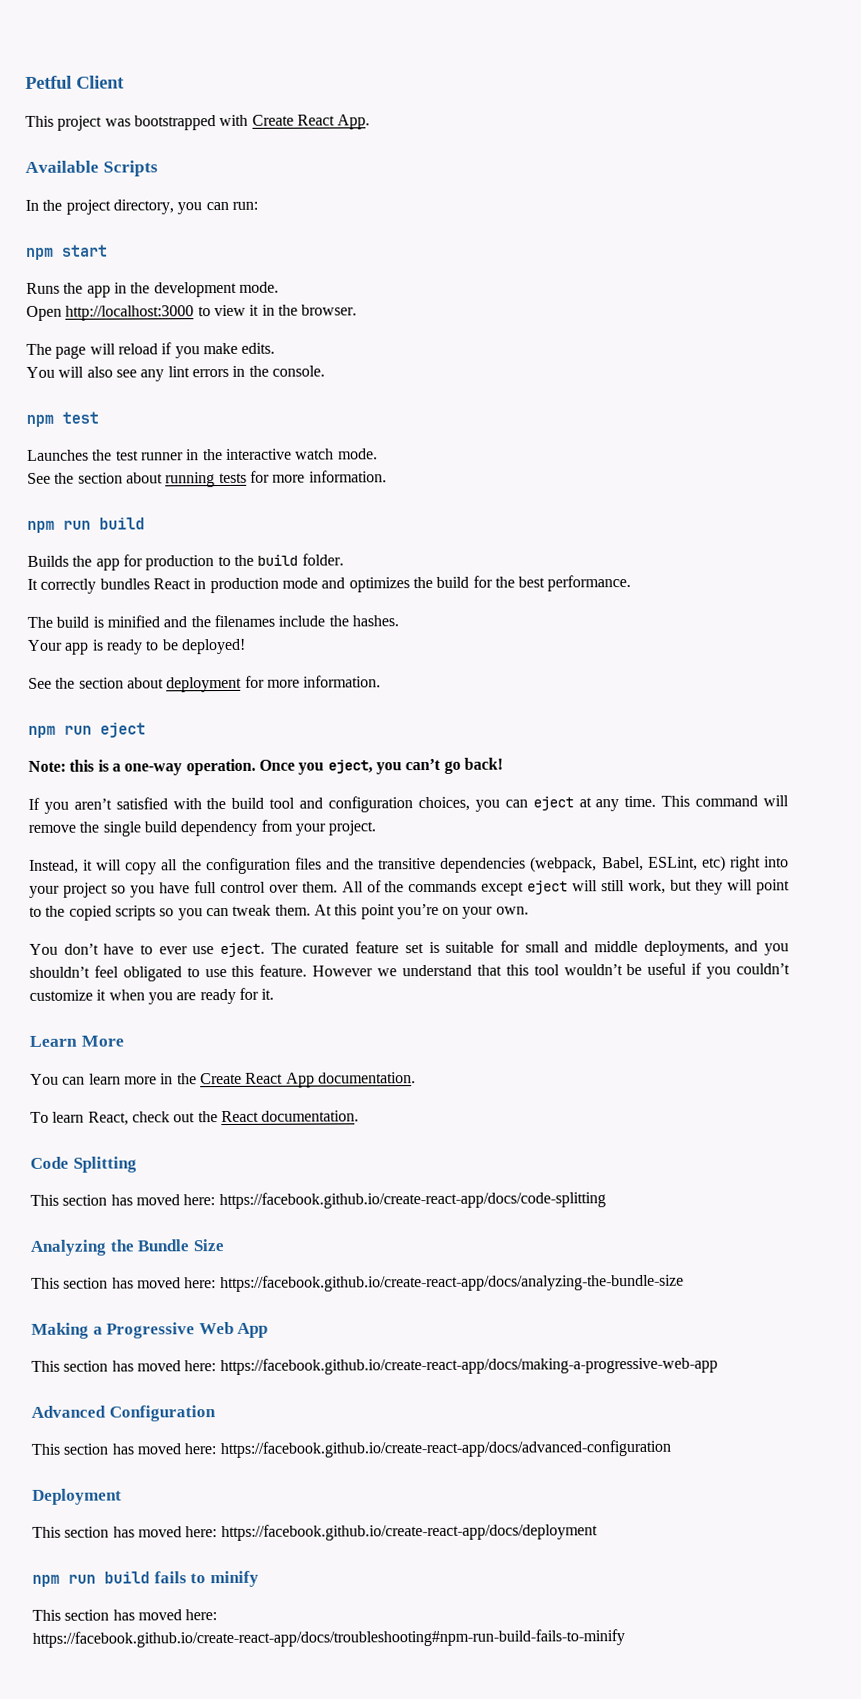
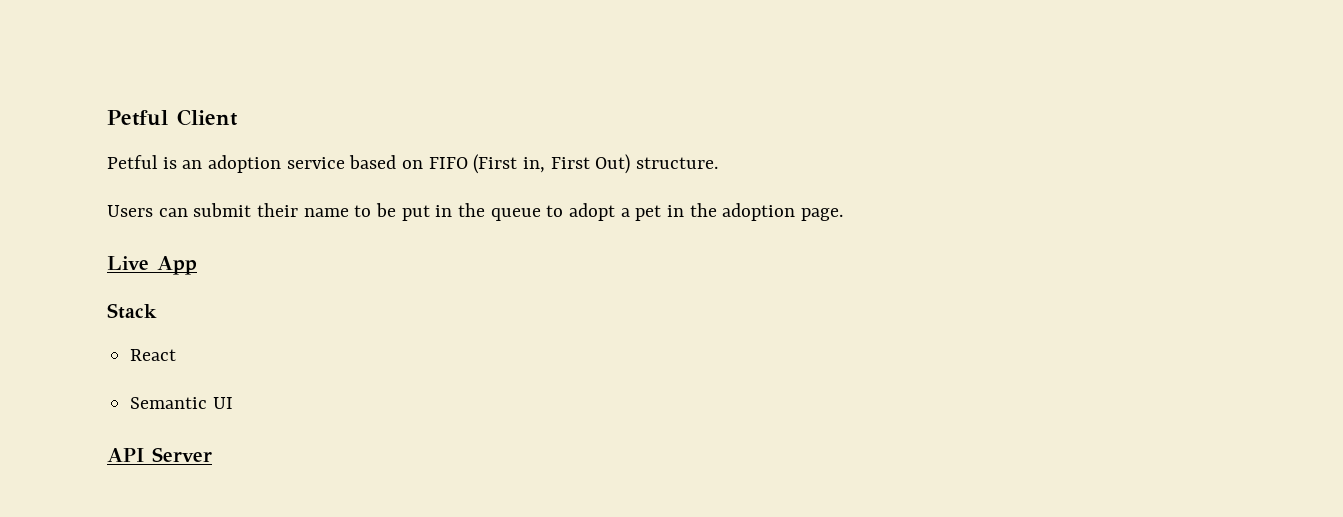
[25,114,371,131] [25,160,158,177] [25,199,258,215] [26,244,108,260] [26,281,279,298] [26,304,358,321] [26,342,276,359] [26,365,325,382] [26,411,99,427] [27,448,378,461] [27,470,387,488] [27,517,145,533] [27,553,344,571] [27,575,632,594] [27,614,399,628] [27,638,246,655] [28,675,382,693] [28,722,146,738] [28,757,503,776] [28,795,790,814] [28,819,377,837] [29,855,790,875] [29,879,791,898] [29,903,529,921] [29,940,790,958] [29,962,791,982] [29,987,275,1005] [29,1035,124,1047] [30,1072,416,1088] [30,1110,360,1126] [30,1156,137,1173] [30,1191,606,1210] [30,1239,224,1256] [31,1273,684,1293] [31,1321,269,1339] [31,1356,718,1376] [31,1405,216,1422] [31,1439,671,1459] [32,1488,122,1505] [32,1523,598,1542] [32,1570,259,1588] [32,1609,218,1621] [32,1629,625,1648] This project was bootstrapped with Create React App. // Available Scripts // In the project directory, you can run: // npm start // Runs the app in the development mode. // Open http://localhost:3000 to view it in the browser. // The page will reload if you make edits. // You will also see any lint errors in the console. // npm test // Launches the test runner in the interactive watch mode. // See the section about running tests for more information. // npm run build // Builds the app for production to the build folder. // It correctly bundles React in production mode and optimizes the build for the best performance. // The build is minified and the filenames include the hashes. // Your app is ready to be deployed! // See the section about deployment for more information. // npm run eject // Note: this is a one-way operation. Once you eject, you can’t go back! // If you aren’t satisfied with the build tool and configuration choices, you can eject at any time. This command will remove the single build dependency from your project. // Instead, it will copy all the configuration files and the transitive dependencies (webpack, Babel, ESLint, etc) right into your project so you have full control over them. All of the commands except eject will still work, but they will point to the copied scripts so you can tweak them. At this point you’re on your own. // You don’t have to ever use eject. The curated feature set is suitable for small and middle deployments, and you shouldn’t feel obligated to use this feature. However we understand that this tool wouldn’t be useful if you couldn’t customize it when you are ready for it. // Learn More // You can learn more in the Create React App documentation. // To learn React, check out the React documentation. // Code Splitting // This section has moved here: https://facebook.github.io/create-react-app/docs/code-splitting // Analyzing the Bundle Size // This section has moved here: https://facebook.github.io/create-react-app/docs/analyzing-the-bundle-size // Making a Progressive Web App // This section has moved here: https://facebook.github.io/create-react-app/docs/making-a-progressive-web-app // Advanced Configuration // This section has moved here: https://facebook.github.io/create-react-app/docs/advanced-configuration // Deployment // This section has moved here: https://facebook.github.io/create-react-app/docs/deployment // npm run build fails to minify // This section has moved here: https://facebook.github.io/create-react-app/docs/troubleshooting#npm-run-build-fails-to-minify -> [107,154,719,174] [107,203,844,221] [107,256,197,275] [107,303,157,319] [130,349,177,361] [130,397,233,409] [107,447,212,462] Petful is an adoption service based on FIFO (First in, First Out) structure. // Users can submit their name to be put in the queue to adopt a pet in the adoption page. // Live App // Stack // React // Semantic UI // API Server

